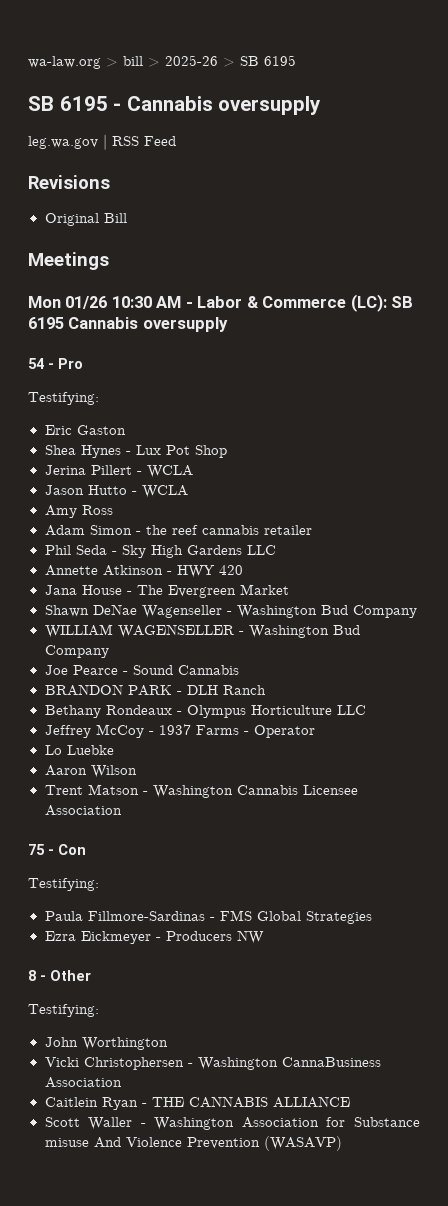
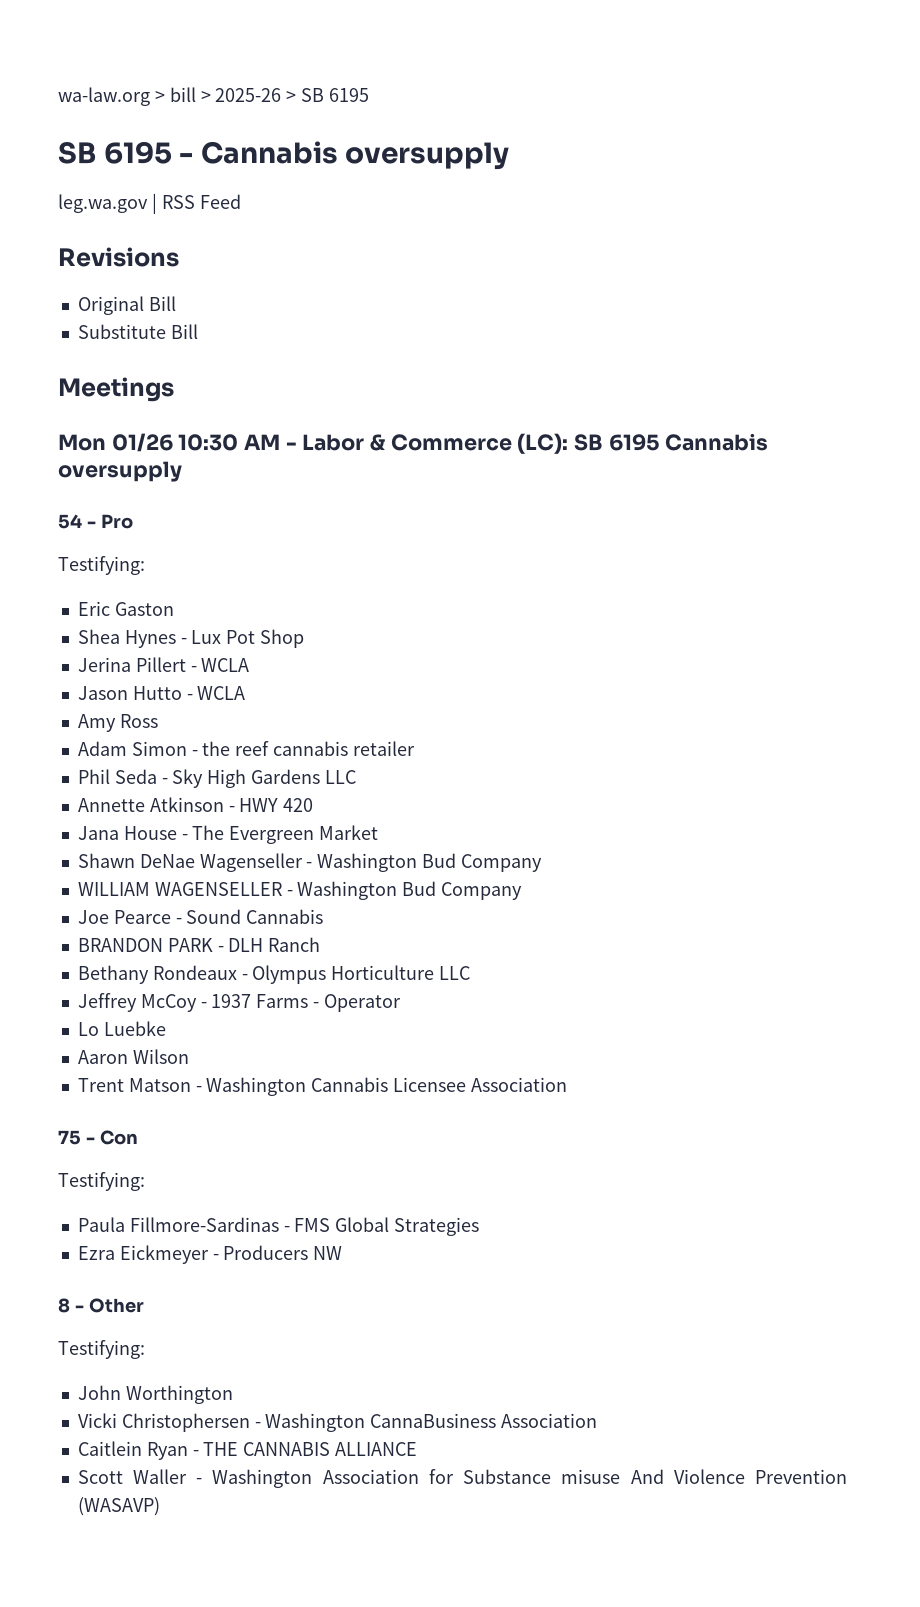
(127, 218) none -> [77,324,198,339] // Substitute Bill

